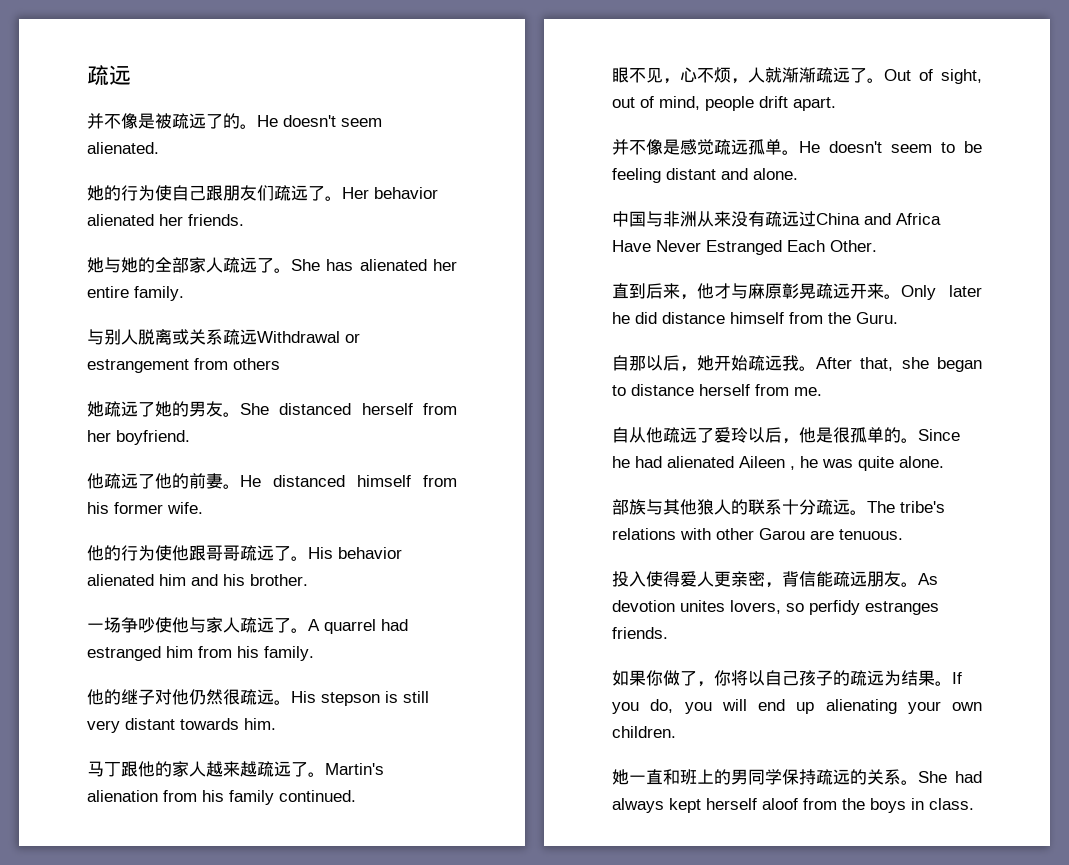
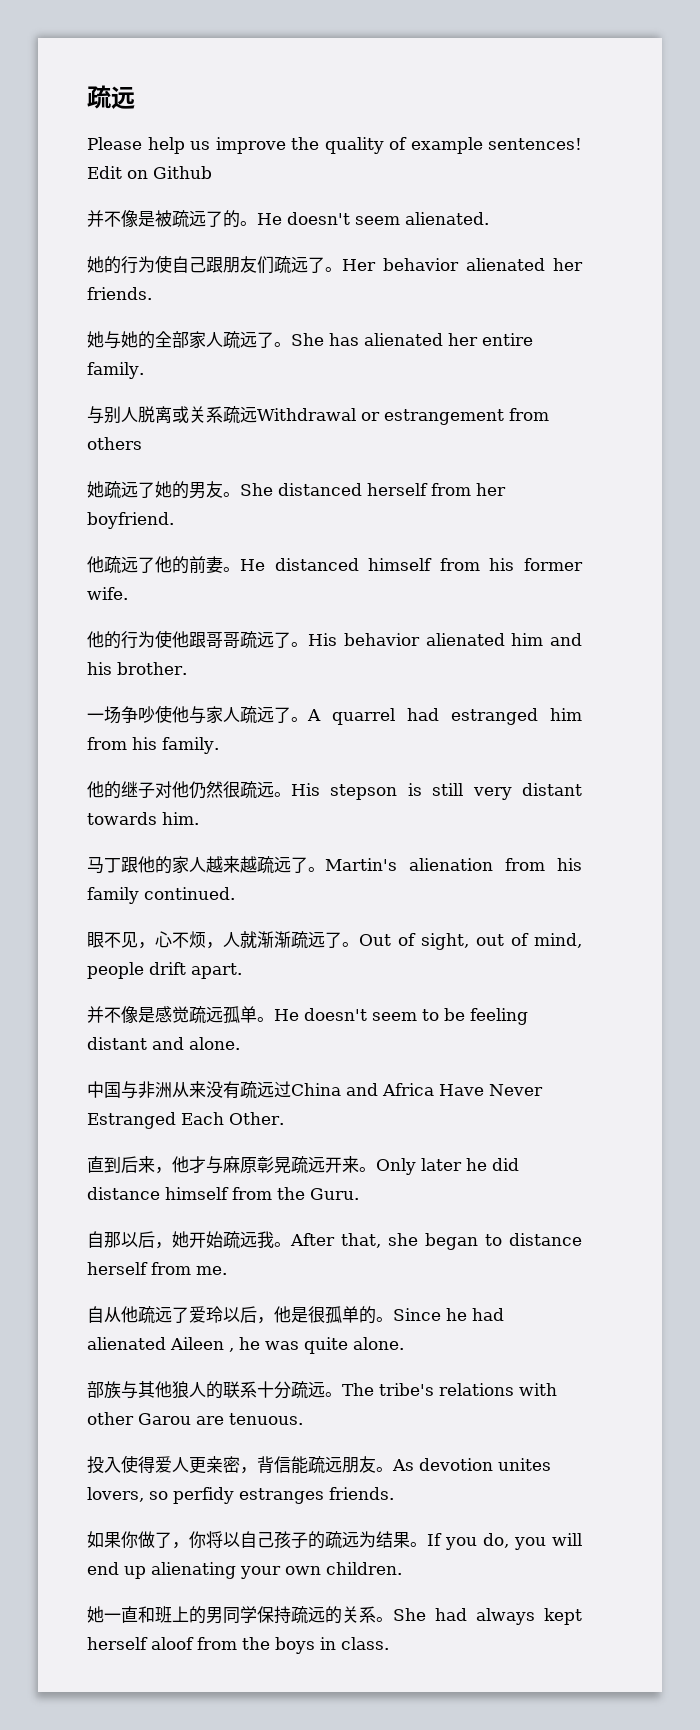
[87,65,131,86] 疏远 -> [87,85,135,109] [87,137,582,154] [87,166,212,179] 疏远 // Please help us improve the quality of example sentences! Edit on Github

